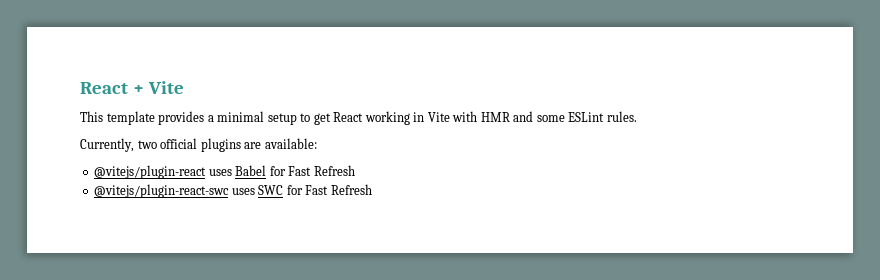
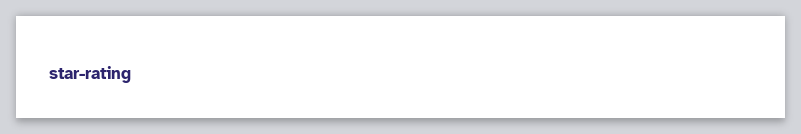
[80,81,184,94] [80,111,637,125] [80,138,317,152] [94,165,355,179] [94,184,372,198] React + Vite // This template provides a minimal setup to get React working in Vite with HMR and some ESLint rules. // Currently, two official plugins are available: // @vitejs/plugin-react uses Babel for Fast Refresh // @vitejs/plugin-react-swc uses SWC for Fast Refresh -> [49,66,131,83] star-rating

